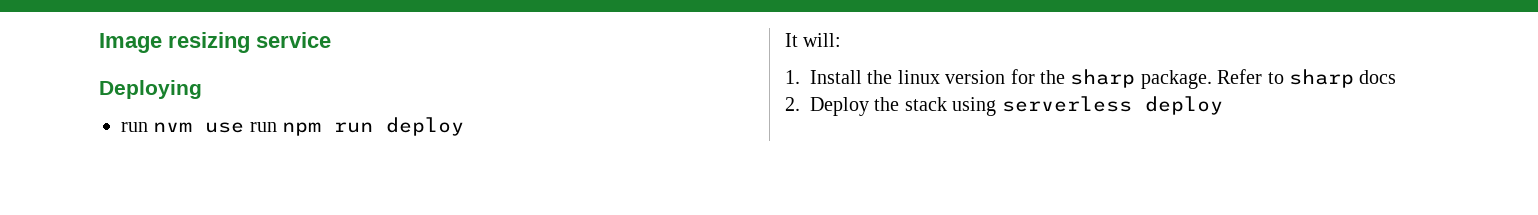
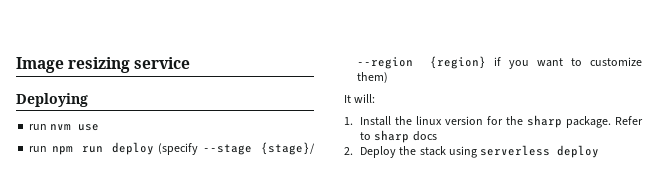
(245, 127) none -> (100, 127) //
(465, 126) none -> [158,142,315,155] [357,56,642,69] [357,72,389,83] (specify --stage {stage}/ --region {region} if you want to customize them)

